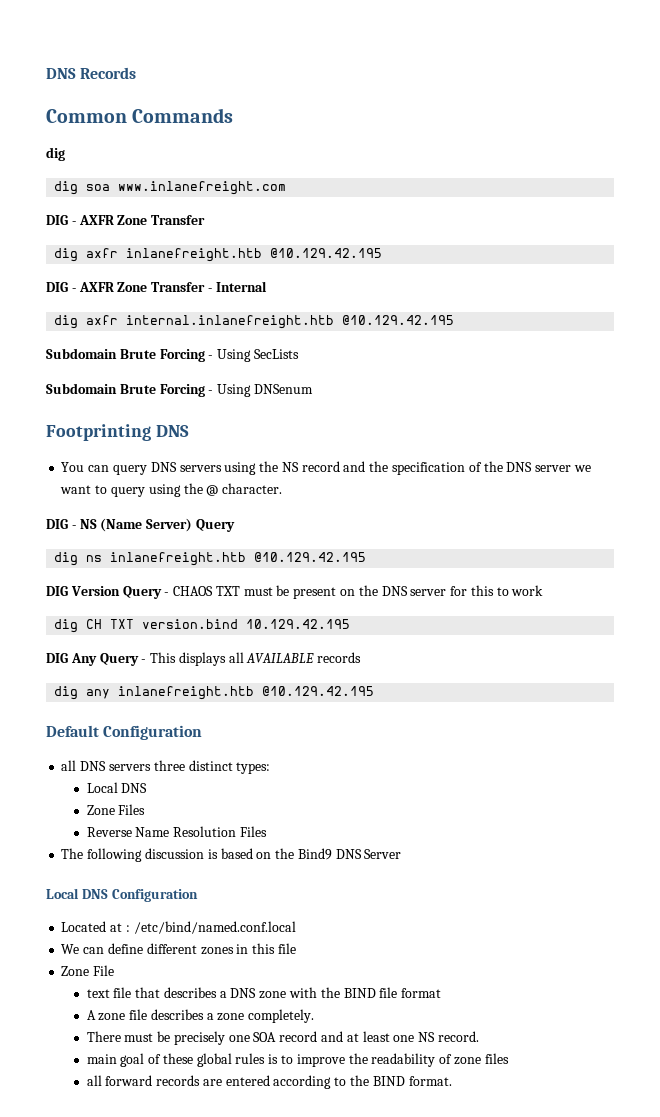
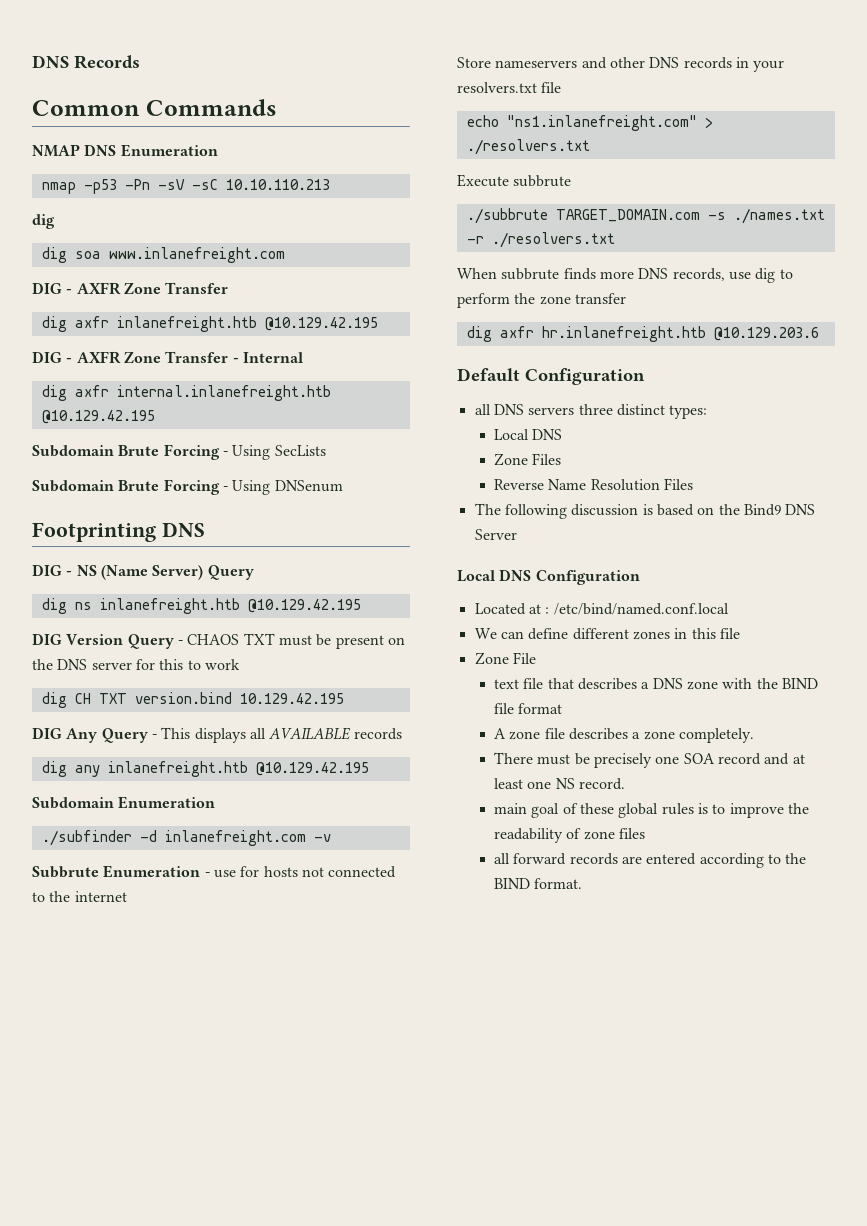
(234, 115) none -> [32,144,218,157] [41,179,330,194] // NMAP DNS Enumeration // nmap -p53 -Pn -sV -sC 10.10.110.213
[61,461,591,475] [60,483,283,497] // You can query DNS servers using the NS record and the specification of the DNS server we want to query using the @ character. -> (205, 529) none
(375, 691) none -> [32,796,216,809] [41,830,331,846] [32,865,397,878] [32,891,127,902] [457,57,785,72] [457,82,562,93] [466,115,713,131] [466,139,590,155] [457,174,572,187] [466,208,825,224] [466,232,615,248] [457,268,793,283] [457,293,626,308] [466,326,819,342] // Subdomain Enumeration // ./subfinder -d inlanefreight.com -v // Subbrute Enumeration - use for hosts not connected to the internet // Store nameservers and other DNS records in your resolvers.txt file // echo "ns1.inlanefreight.com" > ./resolvers.txt // Execute subbrute // ./subbrute TARGET_DOMAIN.com -s ./names.txt -r ./resolvers.txt // When subbrute finds more DNS records, use dig to perform the zone transfer // dig axfr hr.inlanefreight.htb @10.129.203.6

